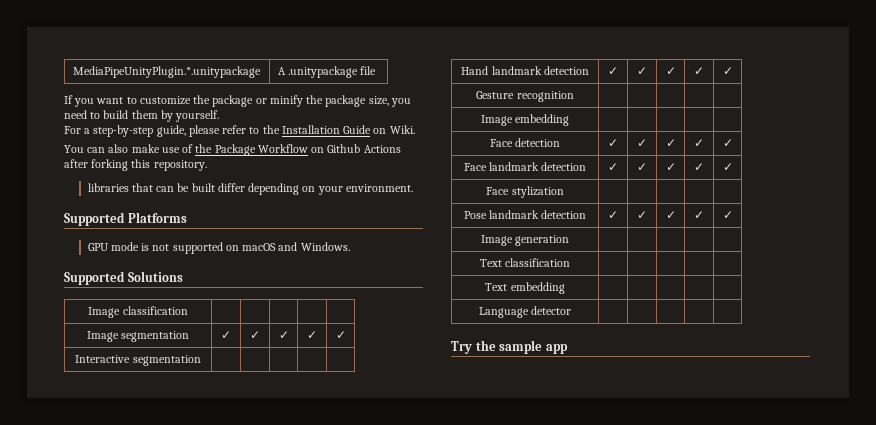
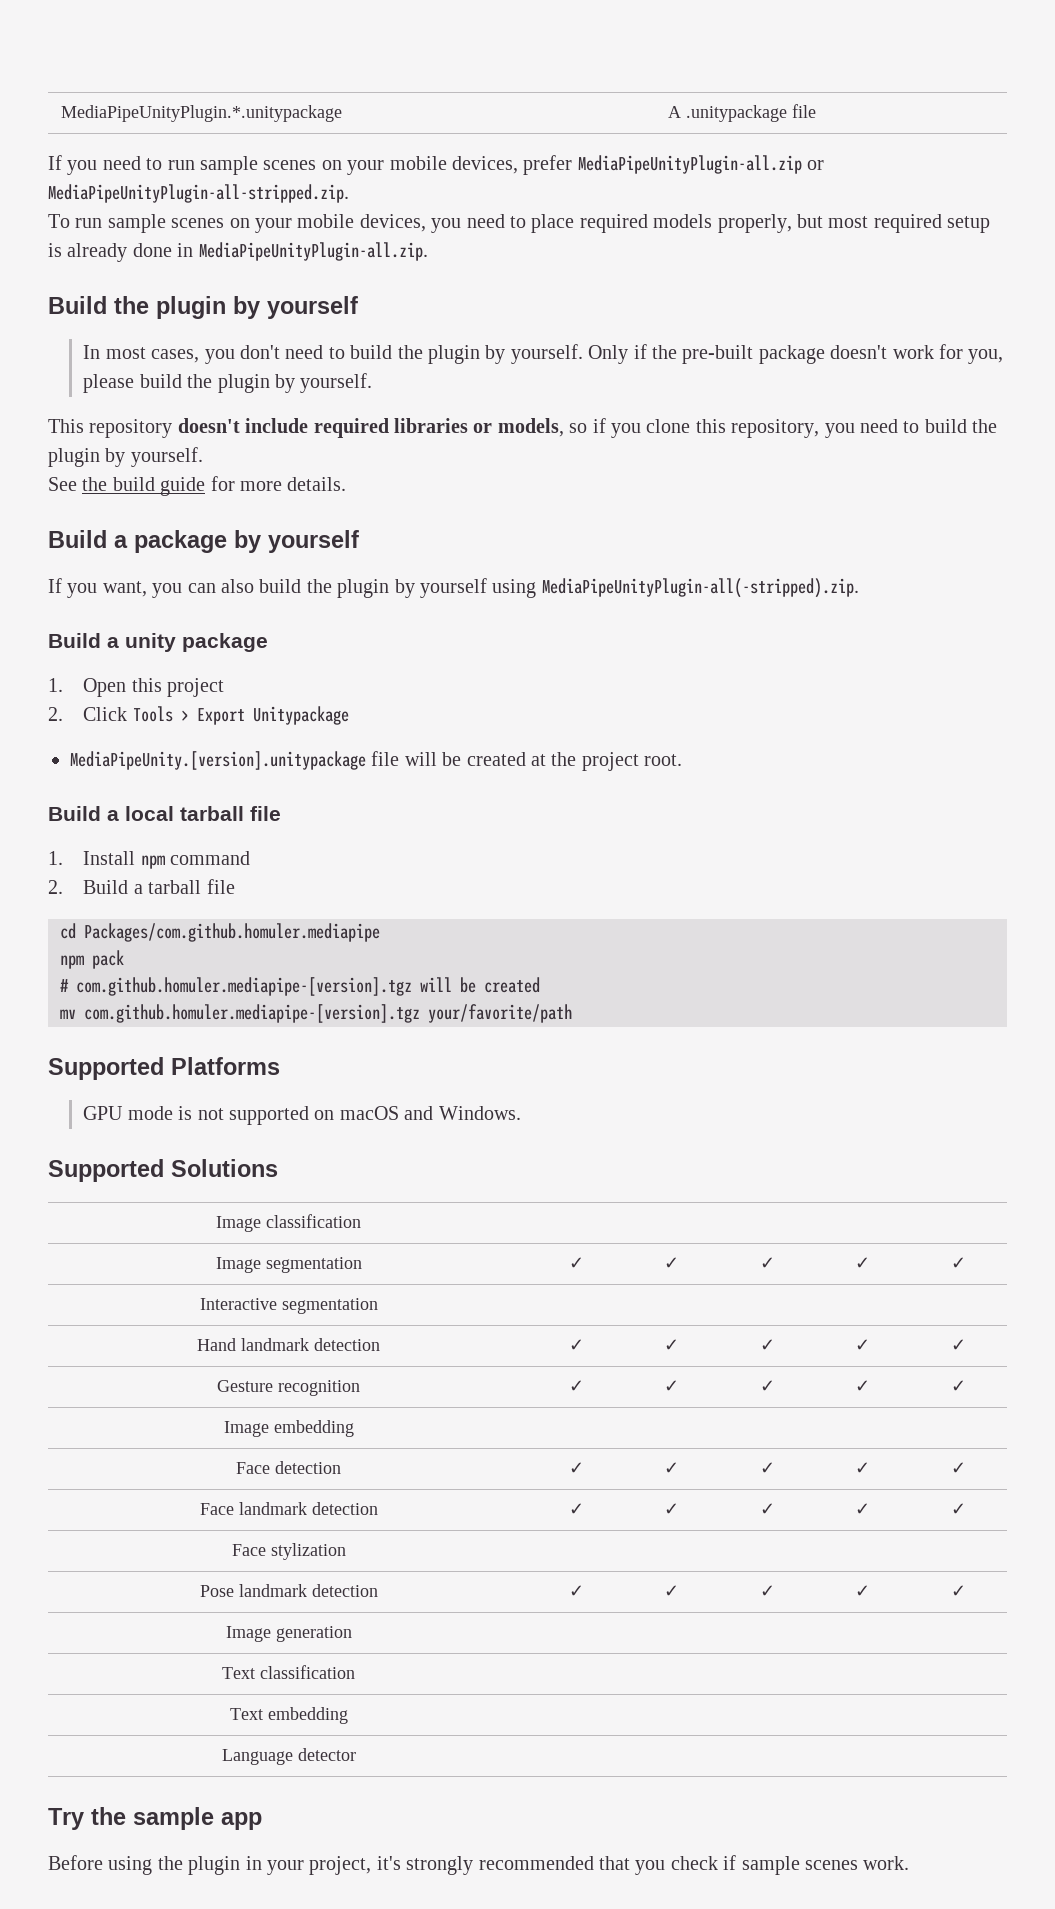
[96,95,389,107] want to customize the package or minify the package size, -> [102,155,825,175] [48,184,349,203] [48,214,991,233] [48,242,428,262] [48,296,358,319] [83,344,1004,364] [83,373,373,393] [48,418,820,438] need to run sample scenes on your mobile devices, prefer MediaPipeUnityPlugin-all.zip or MediaPipeUnityPlugin-all-stripped.zip. // To run sample scenes on your mobile devices, you need to place required models properly, but most required setup is already done in MediaPipeUnityPlugin-all.zip. // Build the plugin by yourself // In most cases, you don't need to build the plugin by yourself. Only if the pre-built package doesn't work for you, please build the plugin by yourself. // This repository doesn't include required libraries or models, so if you clone this repository,
[131,110,220,122] [64,125,415,137] [64,144,401,156] [64,159,207,171] [87,183,413,195] them by yourself. // For a step-by-step guide, please refer to the Installation Guide on Wiki. // You can also make use of the Package Workflow on Github Actions after forking this repository. // libraries that can be built differ depending on your environment. -> [972,419,998,433] [48,447,203,467] [48,476,347,496] [48,530,359,553] [48,578,859,598] [48,633,268,652] [48,678,225,697] [48,706,349,725] [70,751,683,771] [48,806,281,821] [48,851,251,869] [48,879,235,894] [60,923,380,942] [60,950,124,969] [60,977,540,996] [60,1004,572,1023] the plugin by yourself. // See the build guide for more details. // Build a package by yourself // If you want, you can also build the plugin by yourself using MediaPipeUnityPlugin-all(-stripped).zip. // Build a unity package // 1. Open this project // 2. Click Tools > Export Unitypackage // MediaPipeUnity.[version].unitypackage file will be created at the project root. // Build a local tarball file // 1. Install npm command // 2. Build a tarball file // cd Packages/com.github.homuler.mediapipe // npm pack // # com.github.homuler.mediapipe-[version].tgz will be created // mv com.github.homuler.mediapipe-[version].tgz your/favorite/path
(574, 96) | | | | -> [568,1380,584,1392] [664,1380,679,1392] [759,1380,775,1392] [855,1380,870,1392] [951,1380,966,1392] ✓ | ✓ | ✓ | ✓ | ✓
(568, 349) none -> [48,1855,910,1875] // Before using the plugin in your project, it's strongly recommended that you check if sample scenes work.

